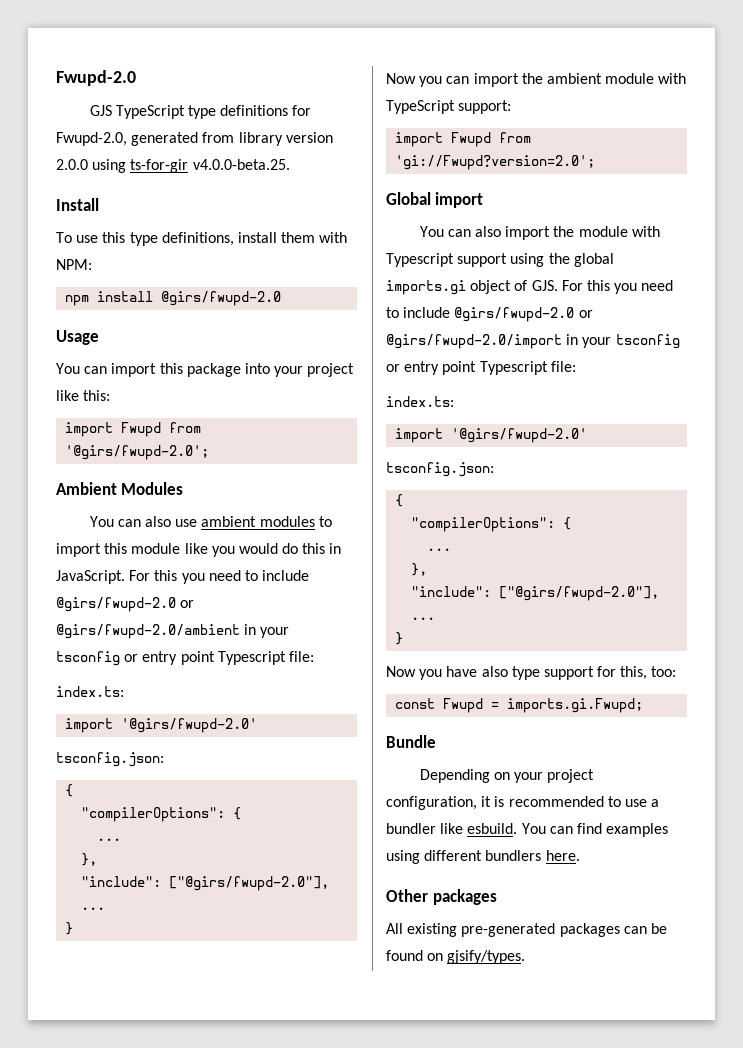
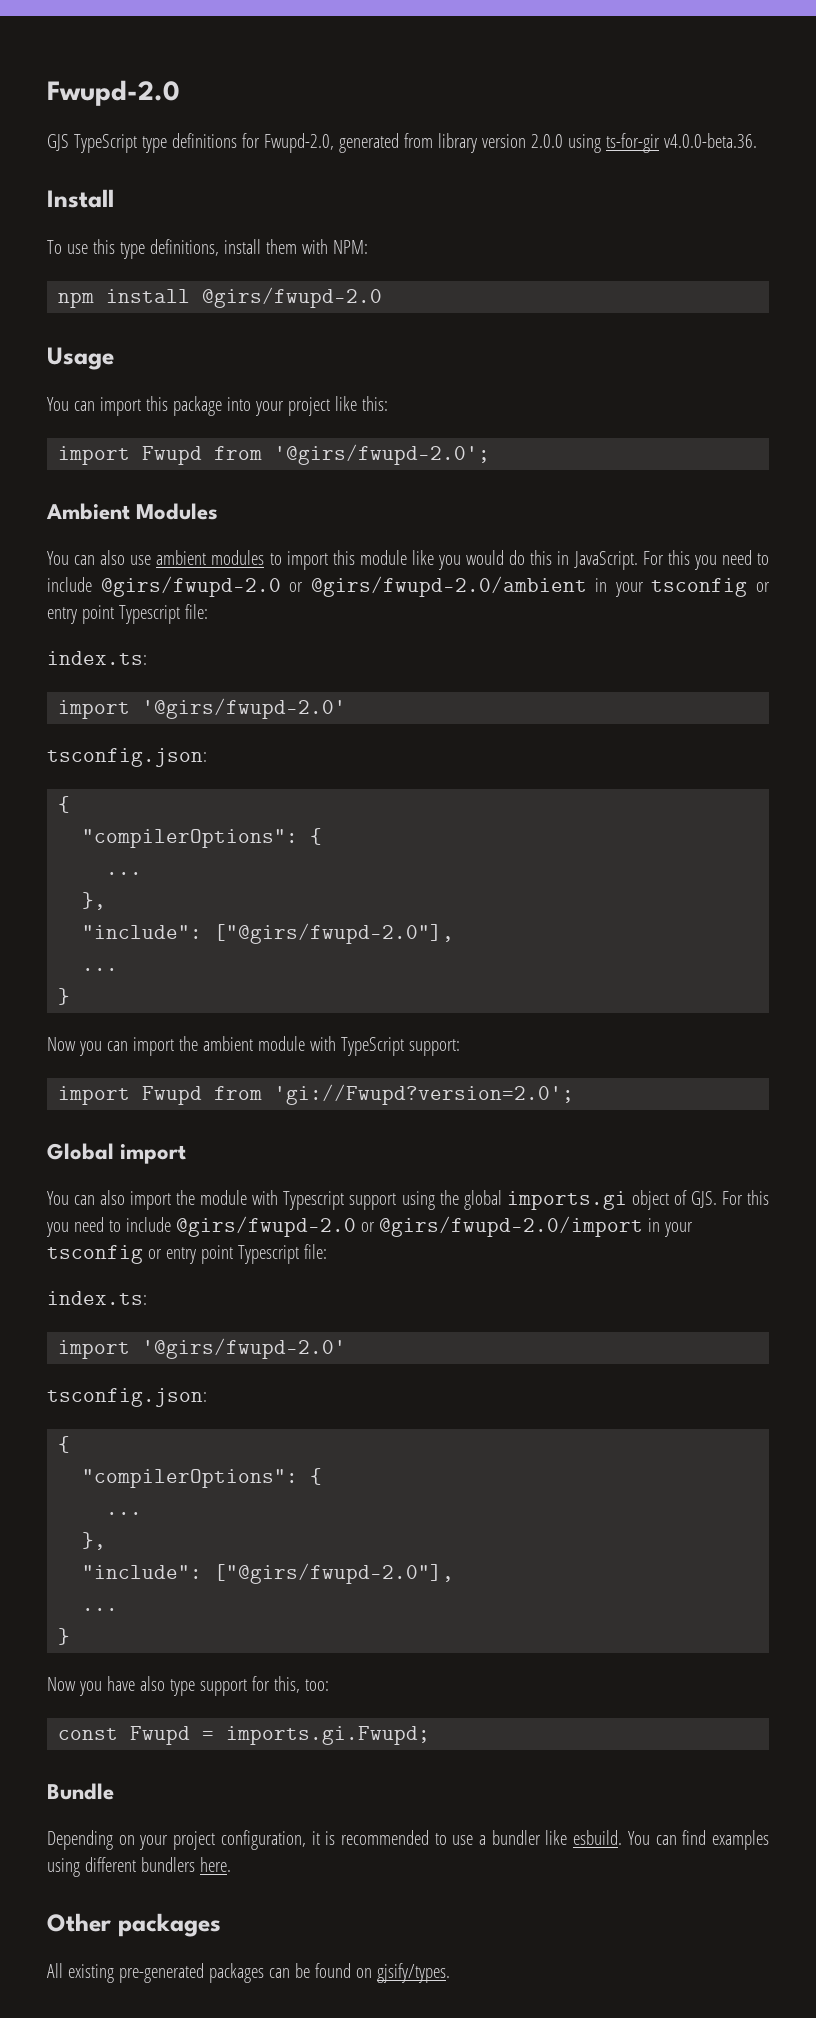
[192,159,290,170] v4.0.0-beta.25. -> [663,133,757,148] v4.0.0-beta.36.

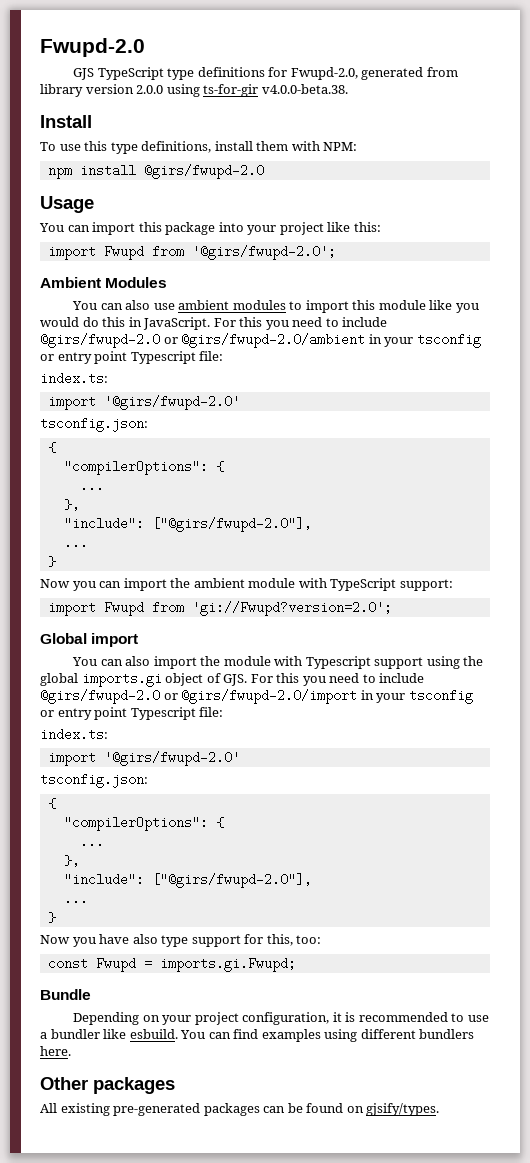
[663,133,757,148] v4.0.0-beta.36. -> [261,84,348,94] v4.0.0-beta.38.

